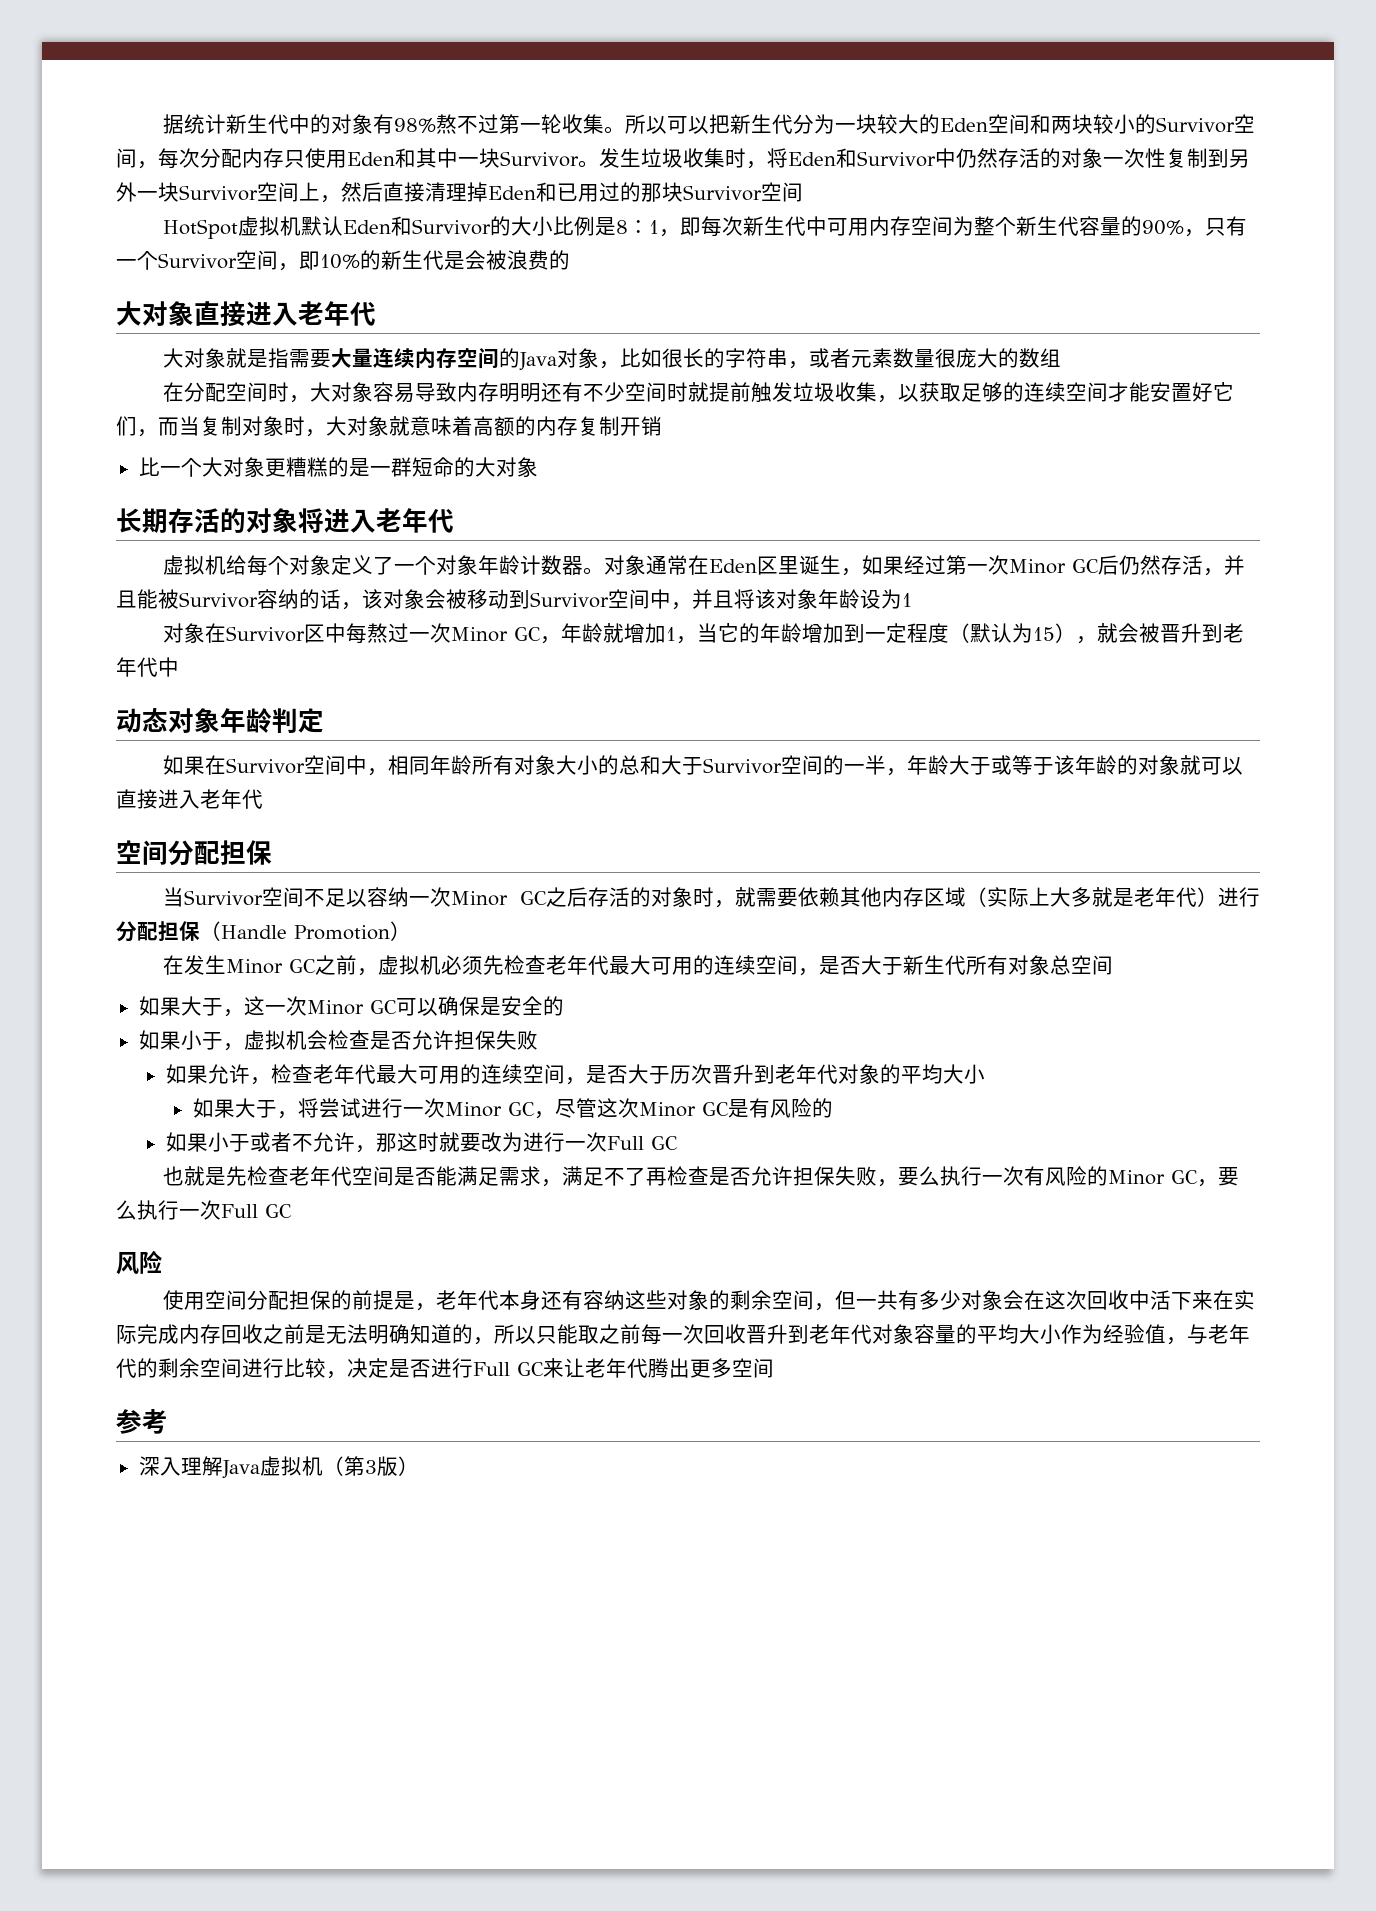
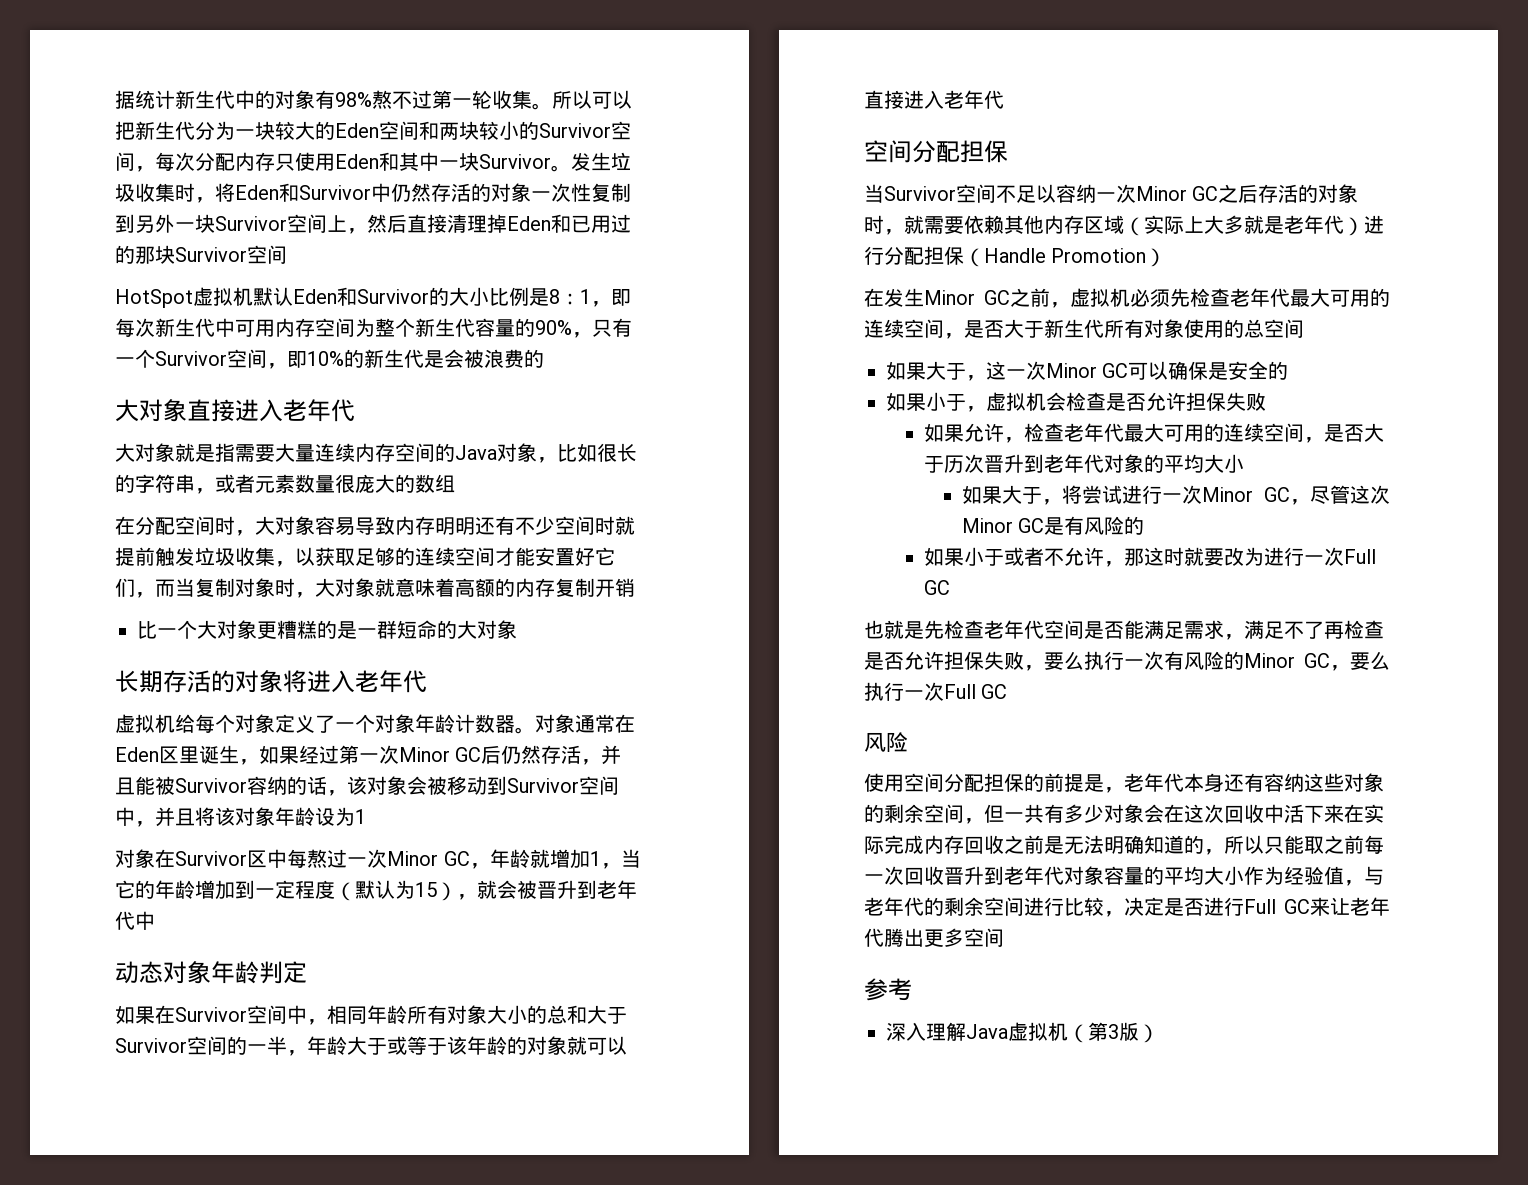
(1051, 965) none -> [1184,319,1244,338] 使用的

